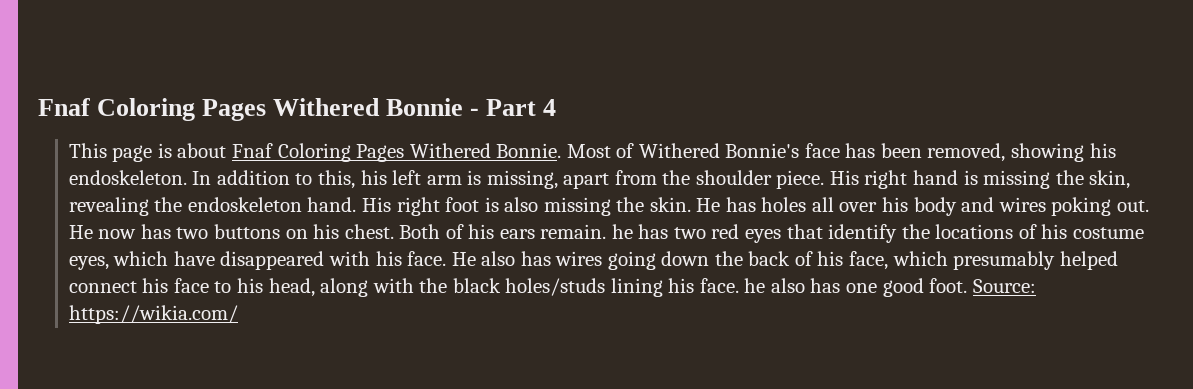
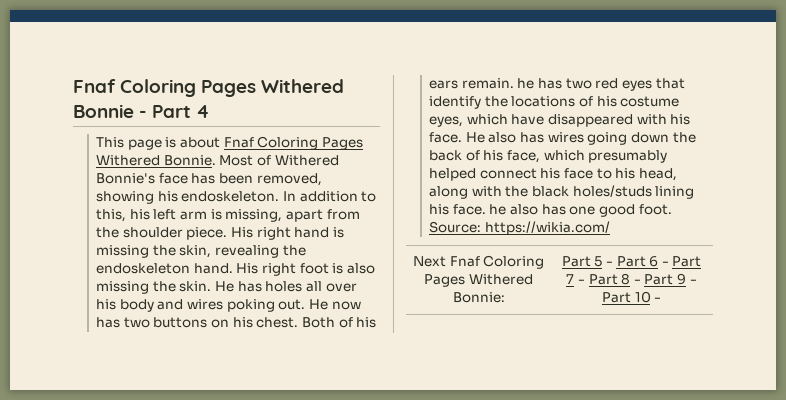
(238, 314) none -> [412,255,545,269] [424,274,533,287] [452,292,505,303] [561,256,702,267] [566,273,697,285] [601,291,662,303] // Next Fnaf Coloring Pages Withered Bonnie: | Part 5 - Part 6 - Part 7 - Part 8 - Part 9 - Part 10 -

